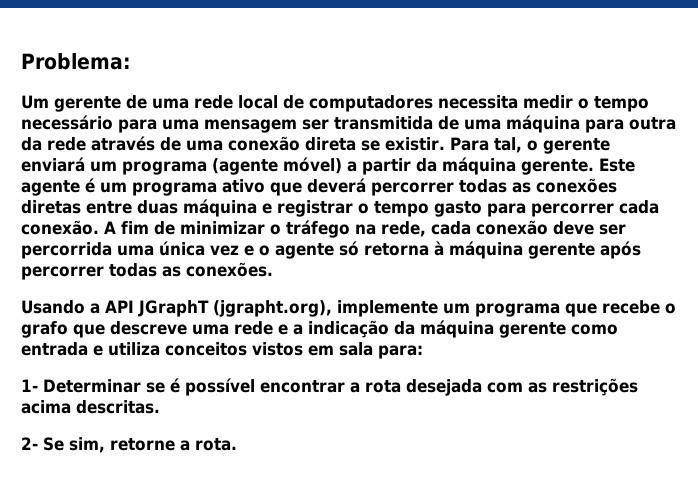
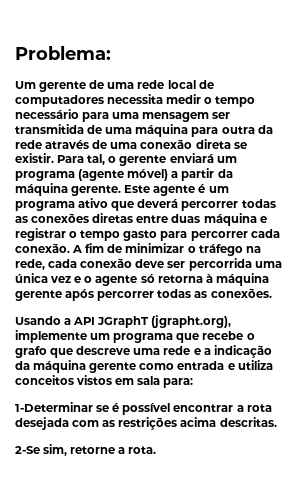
[21,379,141,393] 1- Determinar -> [15,402,93,412] 1-Determinar
[21,437,64,451] 2- Se -> [15,446,40,454] 2-Se

